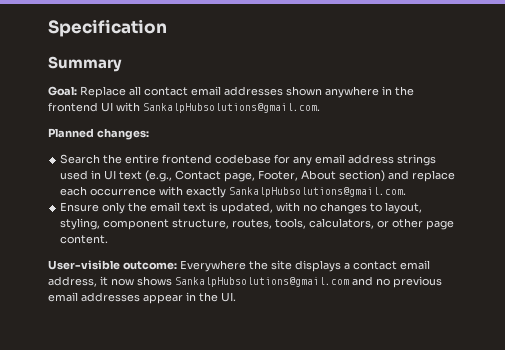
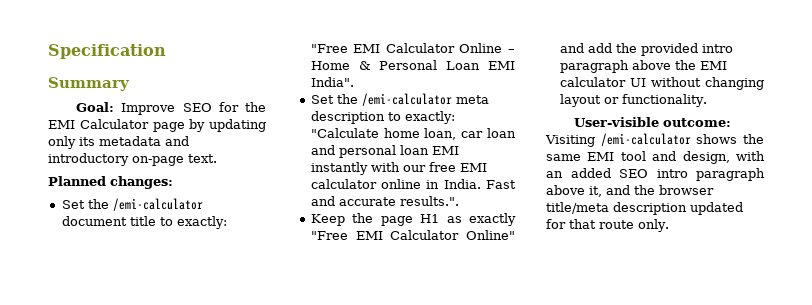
[80,86,414,98] [48,102,320,113] [48,128,149,140] [60,154,437,166] [60,170,456,182] [60,186,407,198] [60,202,423,214] [60,218,455,230] [60,235,109,244] [48,260,430,272] [48,276,442,288] [48,292,236,304] Replace all contact email addresses shown anywhere in the frontend UI with SankalpHubsolutions@gmail.com. // Planned changes: // Search the entire frontend codebase for any email address strings used in UI text (e.g., Contact page, Footer, About section) and replace each occurrence with exactly SankalpHubsolutions@gmail.com. // Ensure only the email text is updated, with no changes to layout, styling, component structure, routes, tools, calculators, or other page content. // User-visible outcome: Everywhere the site displays a contact email address, it now shows SankalpHubsolutions@gmail.com and no previous email addresses appear in the UI. -> [121,102,266,115] [48,119,266,132] [48,136,189,149] [48,153,217,166] [48,176,173,189] [61,198,203,211] [61,216,227,229] [310,43,515,53] [310,60,515,70] [310,77,354,87] [310,93,489,106] [310,111,455,124] [310,128,516,140] [310,145,459,158] [310,162,487,175] [310,179,516,189] [310,196,459,206] [310,213,516,226] [310,230,515,240] [559,43,733,56] [559,60,727,73] [559,77,764,90] [559,94,707,107] [574,117,732,127] [545,133,764,147] [546,151,765,164] [546,168,765,181] [546,185,714,197] [546,202,743,215] [546,219,669,232] Improve SEO for the EMI Calculator page by updating only its metadata and introductory on-page text. // Planned changes: // Set the /emi-calculator document title to exactly: "Free EMI Calculator Online – Home & Personal Loan EMI India". // Set the /emi-calculator meta description to exactly: "Calculate home loan, car loan and personal loan EMI instantly with our free EMI calculator online in India. Fast and accurate results.". // Keep the page H1 as exactly "Free EMI Calculator Online" and add the provided intro paragraph above the EMI calculator UI without changing layout or functionality. // User-visible outcome: Visiting /emi-calculator shows the same EMI tool and design, with an added SEO intro paragraph above it, and the browser title/meta description updated for that route only.

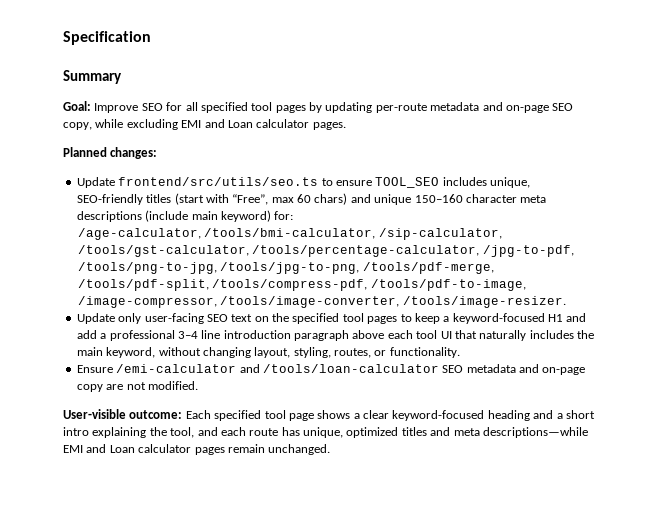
[245,102,266,112] [48,119,266,132] [48,136,189,149] [48,153,217,166] [48,176,173,189] [61,198,203,211] [61,216,227,229] [310,43,515,53] [310,60,515,70] [310,77,354,87] [310,93,489,106] [310,111,455,124] [310,128,516,140] [310,145,459,158] [310,162,487,175] [310,179,516,189] [310,196,459,206] [310,213,516,226] [310,230,515,240] [559,43,733,56] [559,60,727,73] [559,77,764,90] [559,94,707,107] [574,117,732,127] [545,133,764,147] [546,151,765,164] [546,168,765,181] [546,185,714,197] [546,202,743,215] [546,219,669,232] the EMI Calculator page by updating only its metadata and introductory on-page text. // Planned changes: // Set the /emi-calculator document title to exactly: "Free EMI Calculator Online – Home & Personal Loan EMI India". // Set the /emi-calculator meta description to exactly: "Calculate home loan, car loan and personal loan EMI instantly with our free EMI calculator online in India. Fast and accurate results.". // Keep the page H1 as exactly "Free EMI Calculator Online" and add the provided intro paragraph above the EMI calculator UI without changing layout or functionality. // User-visible outcome: Visiting /emi-calculator shows the same EMI tool and design, with an added SEO intro paragraph above it, and the browser title/meta description updated for that route only. -> [185,102,574,113] [63,119,346,130] [63,147,158,159] [76,177,530,188] [76,193,547,205] [76,210,294,222] [77,228,502,240] [77,245,574,257] [77,262,494,274] [77,279,526,291] [77,296,566,308] [76,313,587,324] [76,330,594,341] [76,347,460,358] [76,364,586,375] [76,381,198,392] [63,409,595,421] [63,427,588,438] [63,444,331,455] all specified tool pages by updating per-route metadata and on-page SEO copy, while excluding EMI and Loan calculator pages. // Planned changes: // Update frontend/src/utils/seo.ts to ensure TOOL_SEO includes unique, SEO-friendly titles (start with “Free”, max 60 chars) and unique 150–160 character meta descriptions (include main keyword) for: // /age-calculator, /tools/bmi-calculator, /sip-calculator, /tools/gst-calculator, /tools/percentage-calculator, /jpg-to-pdf, /tools/png-to-jpg, /tools/jpg-to-png, /tools/pdf-merge, /tools/pdf-split, /tools/compress-pdf, /tools/pdf-to-image, /image-compressor, /tools/image-converter, /tools/image-resizer. // Update only user-facing SEO text on the specified tool pages to keep a keyword-focused H1 and add a professional 3–4 line introduction paragraph above each tool UI that naturally includes the main keyword, without changing layout, styling, routes, or functionality. // Ensure /emi-calculator and /tools/loan-calculator SEO metadata and on-page copy are not modified. // User-visible outcome: Each specified tool page shows a clear keyword-focused heading and a short intro explaining the tool, and each route has unique, optimized titles and meta descriptions—while EMI and Loan calculator pages remain unchanged.

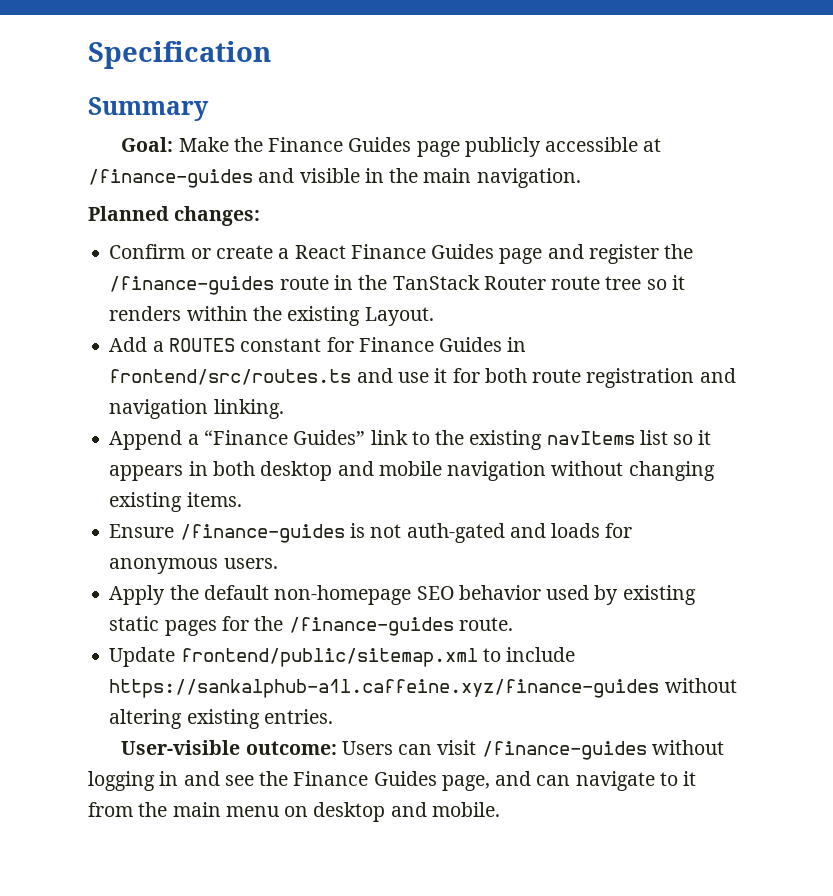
[94,102,574,113] [63,119,346,130] [63,147,158,159] [76,177,530,188] [76,193,547,205] [76,210,294,222] [77,228,502,240] [77,245,574,257] [77,262,494,274] [77,279,526,291] [77,296,566,308] [76,313,587,324] [76,330,594,341] [76,347,460,358] [76,364,586,375] [76,381,198,392] [63,409,595,421] [63,427,588,438] [63,444,331,455] Improve SEO for all specified tool pages by updating per-route metadata and on-page SEO copy, while excluding EMI and Loan calculator pages. // Planned changes: // Update frontend/src/utils/seo.ts to ensure TOOL_SEO includes unique, SEO-friendly titles (start with “Free”, max 60 chars) and unique 150–160 character meta descriptions (include main keyword) for: // /age-calculator, /tools/bmi-calculator, /sip-calculator, /tools/gst-calculator, /tools/percentage-calculator, /jpg-to-pdf, /tools/png-to-jpg, /tools/jpg-to-png, /tools/pdf-merge, /tools/pdf-split, /tools/compress-pdf, /tools/pdf-to-image, /image-compressor, /tools/image-converter, /tools/image-resizer. // Update only user-facing SEO text on the specified tool pages to keep a keyword-focused H1 and add a professional 3–4 line introduction paragraph above each tool UI that naturally includes the main keyword, without changing layout, styling, routes, or functionality. // Ensure /emi-calculator and /tools/loan-calculator SEO metadata and on-page copy are not modified. // User-visible outcome: Each specified tool page shows a clear keyword-focused heading and a short intro explaining the tool, and each route has unique, optimized titles and meta descriptions—while EMI and Loan calculator pages remain unchanged. -> [178,137,662,157] [88,168,581,188] [88,206,261,226] [109,244,694,264] [109,275,685,295] [109,306,434,326] [109,337,527,352] [109,368,736,388] [109,399,284,419] [109,430,712,450] [109,461,715,481] [109,492,242,512] [109,523,633,543] [109,558,278,574] [109,585,696,605] [109,616,513,636] [109,647,576,667] [109,678,737,698] [109,709,333,729] [121,740,724,760] [88,771,697,791] [88,802,500,822] Make the Finance Guides page publicly accessible at /finance-guides and visible in the main navigation. // Planned changes: // Confirm or create a React Finance Guides page and register the /finance-guides route in the TanStack Router route tree so it renders within the existing Layout. // Add a ROUTES constant for Finance Guides in frontend/src/routes.ts and use it for both route registration and navigation linking. // Append a “Finance Guides” link to the existing navItems list so it appears in both desktop and mobile navigation without changing existing items. // Ensure /finance-guides is not auth-gated and loads for anonymous users. // Apply the default non-homepage SEO behavior used by existing static pages for the /finance-guides route. // Update frontend/public/sitemap.xml to include https://sankalphub-a1l.caffeine.xyz/finance-guides without altering existing entries. // User-visible outcome: Users can visit /finance-guides without logging in and see the Finance Guides page, and can navigate to it from the main menu on desktop and mobile.

